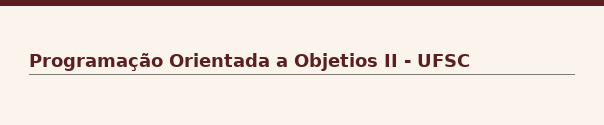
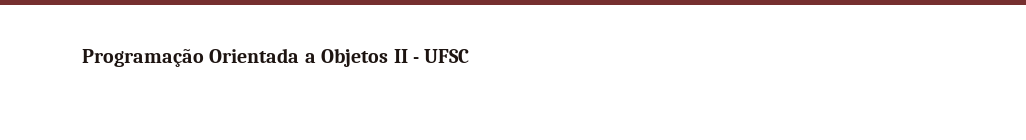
[294,53,378,71] Objetios -> [321,48,389,67] Objetos

